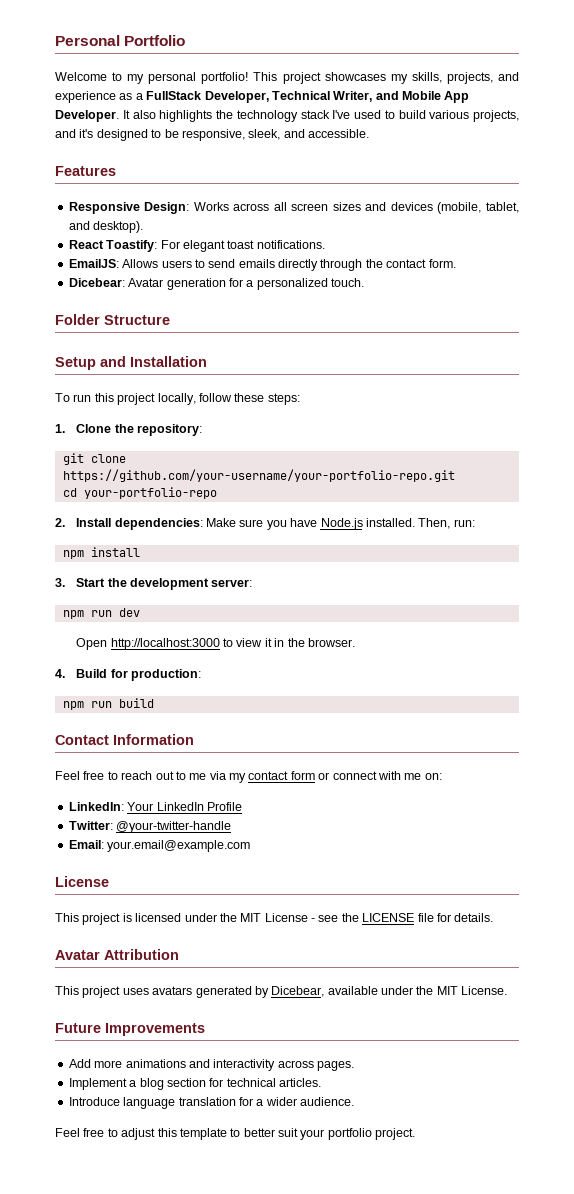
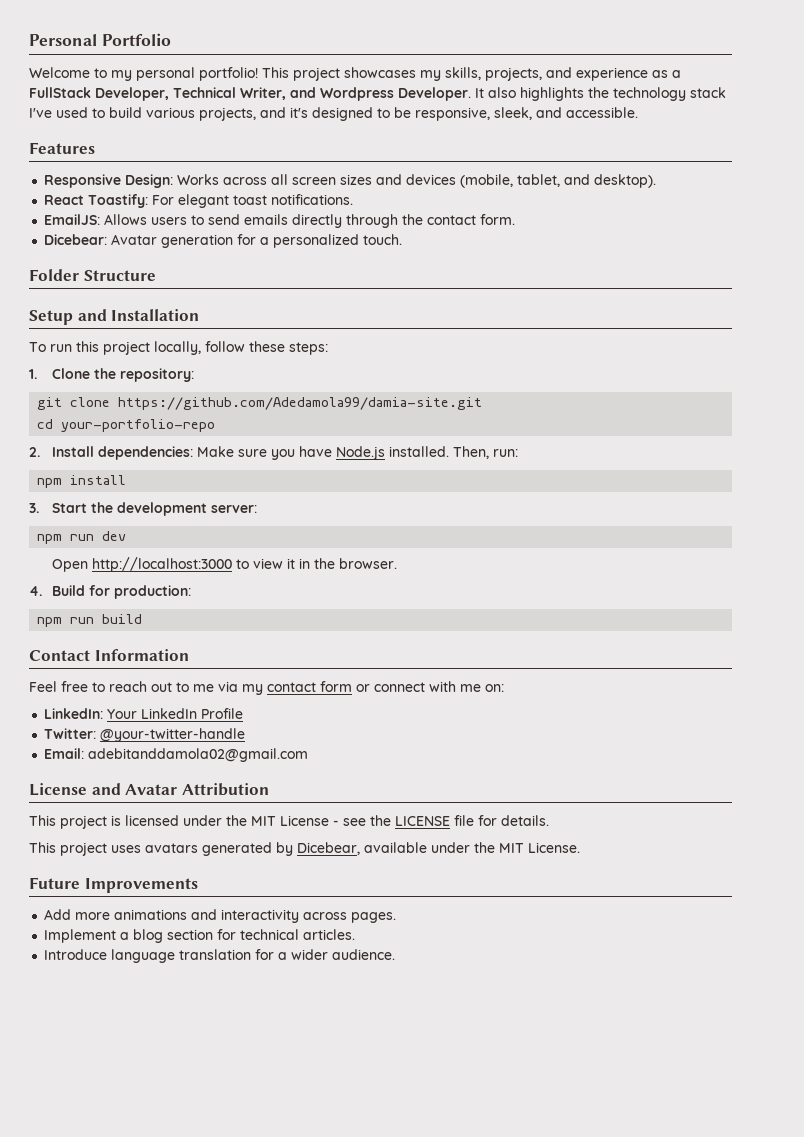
[402,91,470,103] Mobile App -> [320,87,394,101] Wordpress
[62,469,455,482] https://github.com/your-username/your-portfolio-repo.git -> [118,397,483,410] https://github.com/Adedamola99/damia-site.git
[107,840,251,852] [55,876,109,887] your.email@example.com // License -> [88,748,309,762] [29,783,269,796] adebitanddamola02@gmail.com // License and Avatar Attribution
[55,949,179,960] // Avatar Attribution -> (549, 820) none
[55,1128,416,1140] // Feel free to adjust this template to better suit your portfolio project. -> (396, 954) none

